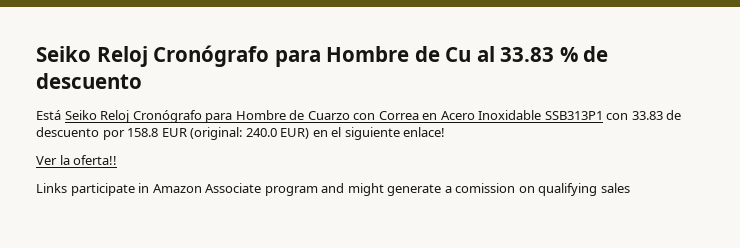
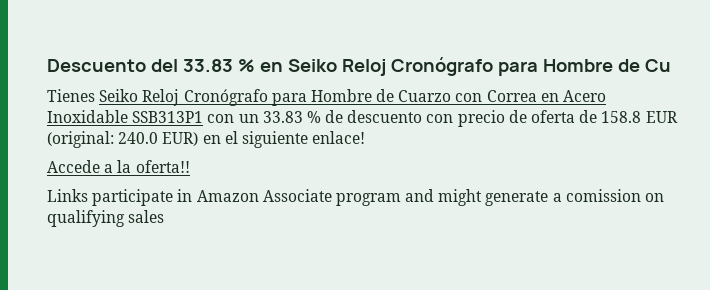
(36, 54) none -> [47,59,283,72] Descuento del 33.83 % en
[476,46,609,62] [36,73,142,89] [36,110,61,120] al 33.83 % de descuento // Está -> [47,89,95,102] // Tienes
[631,110,682,120] [36,127,125,140] 33.83 de descuento por -> [238,110,598,127] un 33.83 % de descuento con precio de oferta de
[36,156,57,165] Ver -> [47,160,114,173] Accede a

